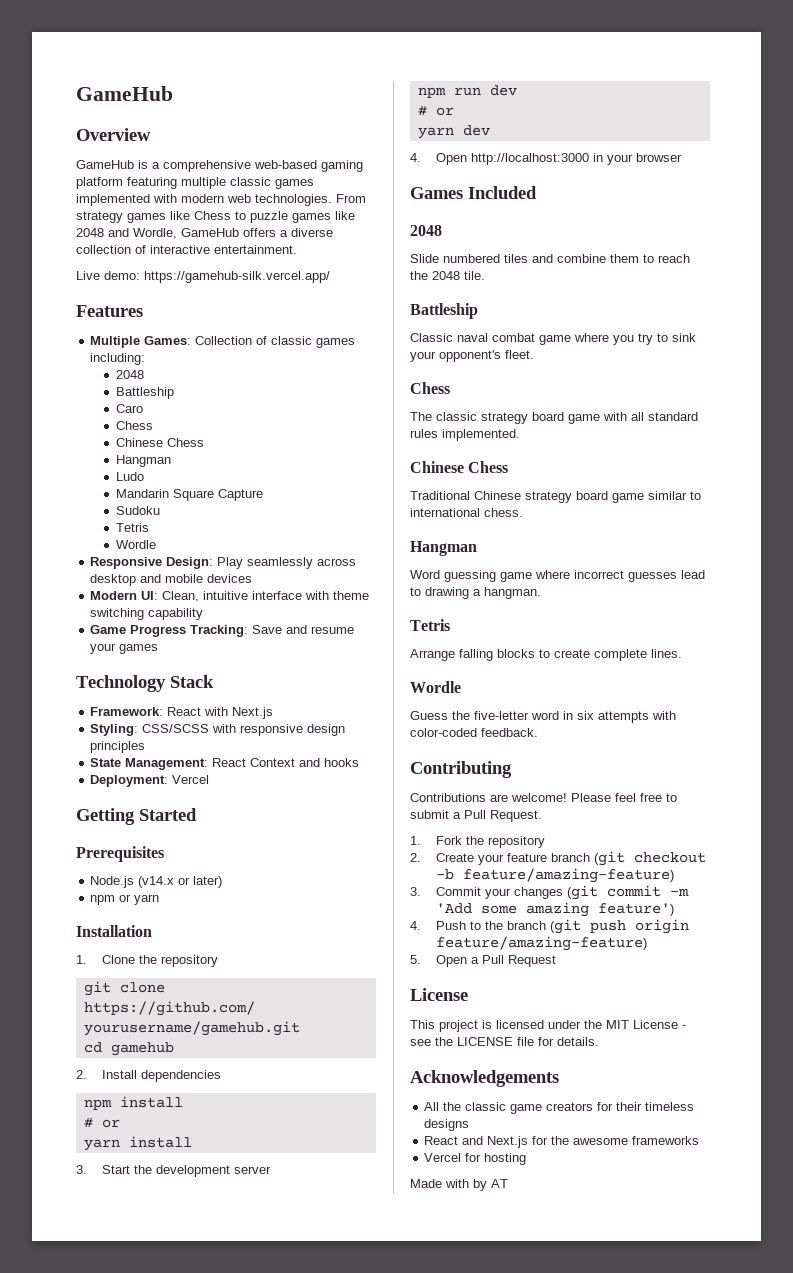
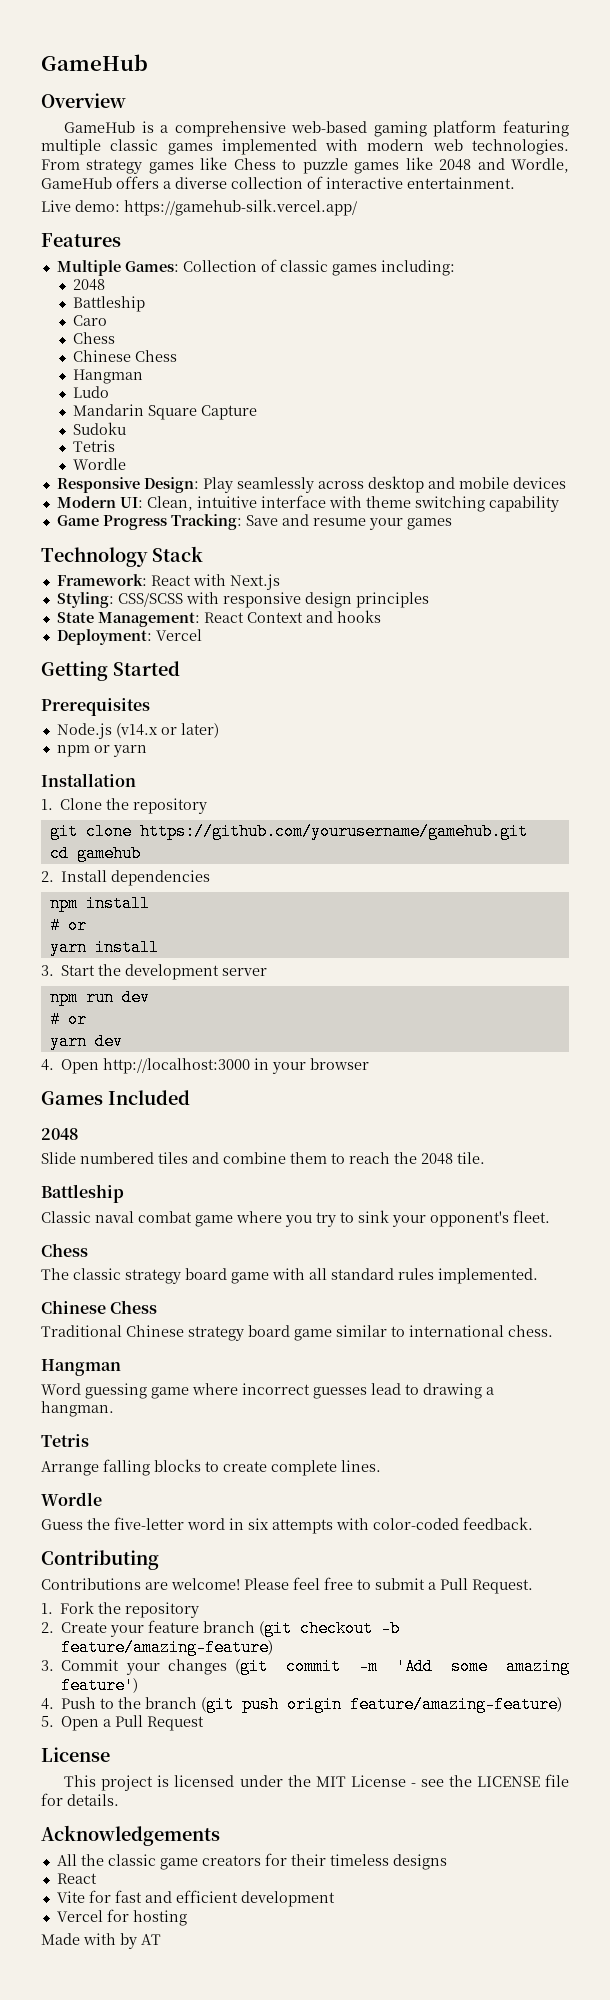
[462,1136,700,1148] and Next.js for the awesome frameworks -> [56,1890,335,1907] // Vite for fast and efficient development

